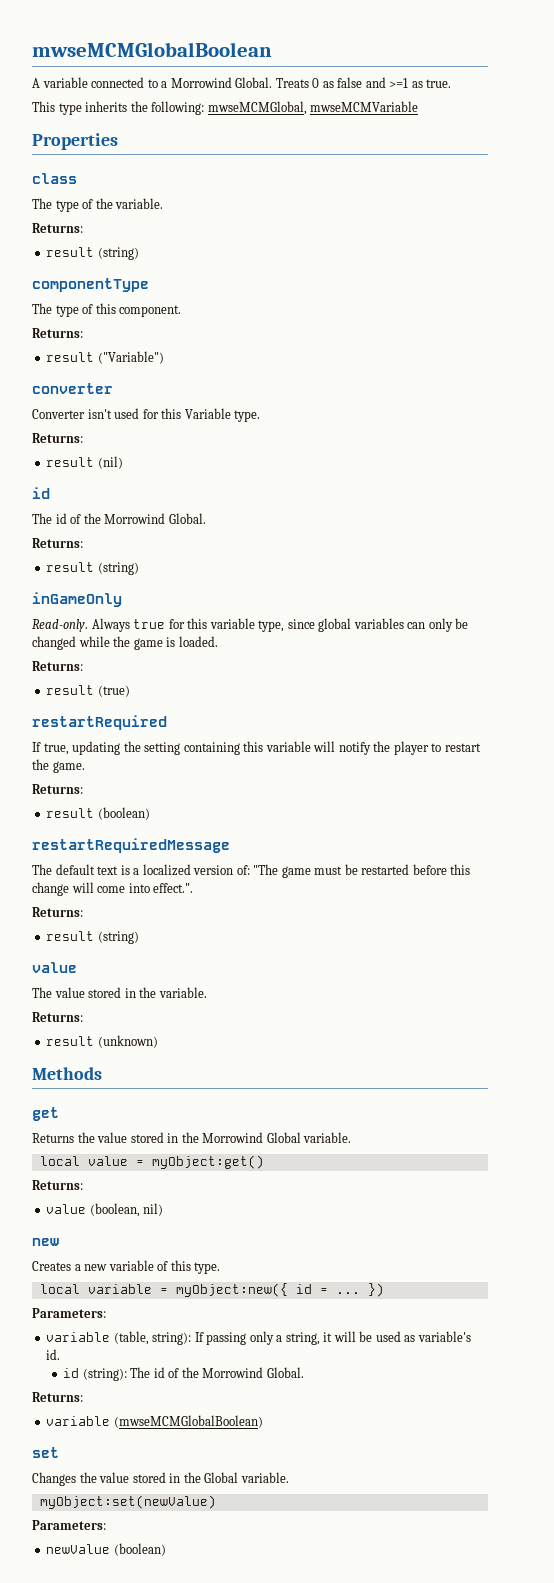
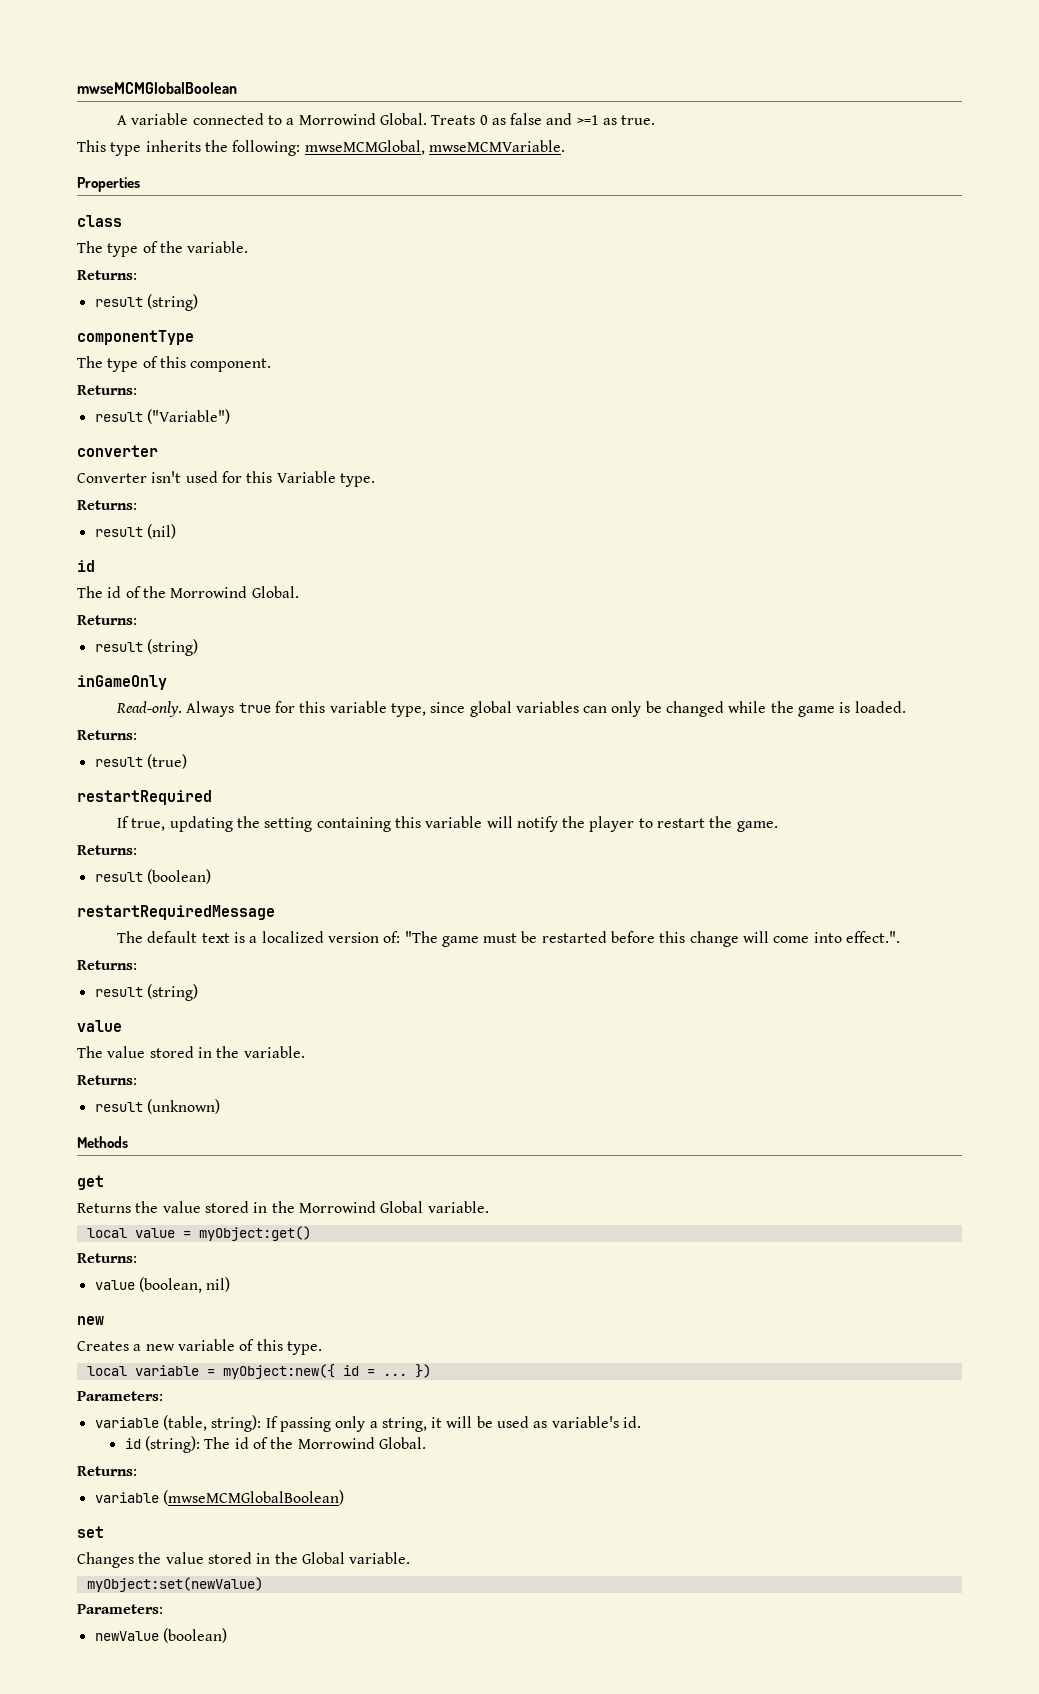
[310,101,419,112] mwseMCMVariable -> [428,140,565,152] mwseMCMVariable.

